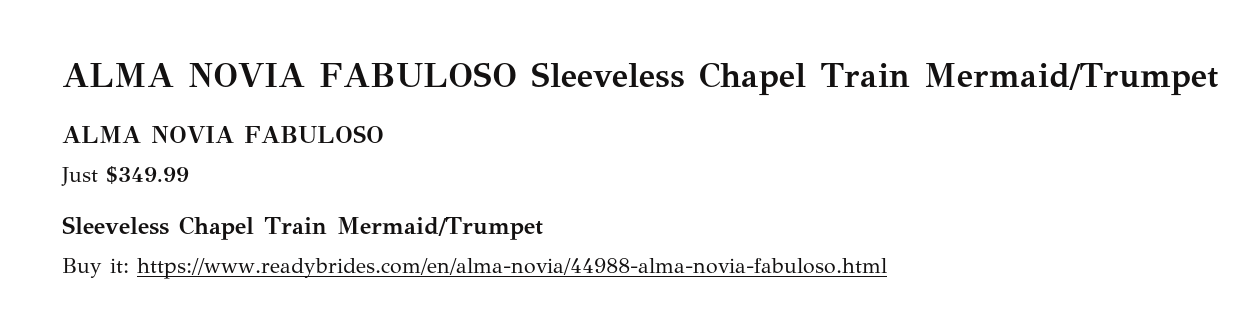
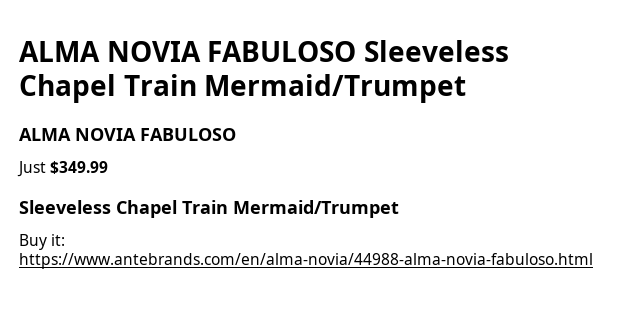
[137,258,887,279] https://www.readybrides.com/en/alma-novia/44988-alma-novia-fabuloso.html -> [19,253,593,269] https://www.antebrands.com/en/alma-novia/44988-alma-novia-fabuloso.html

